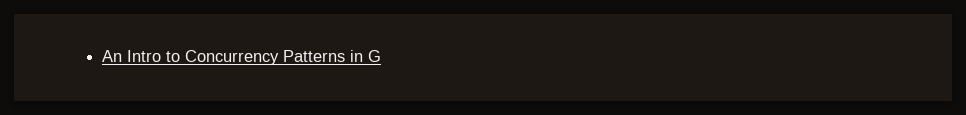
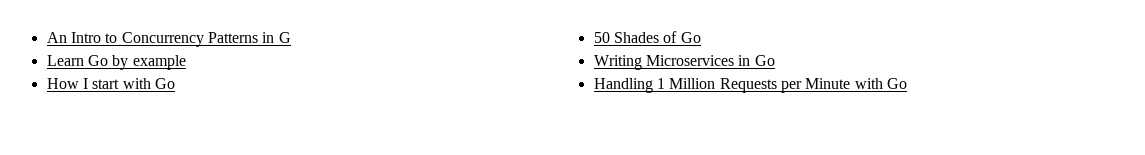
(382, 56) none -> [46,55,186,70] [46,78,175,89] [593,31,701,43] [593,55,775,70] [593,78,907,93] // Learn Go by example // How I start with Go // 50 Shades of Go // Writing Microservices in Go // Handling 1 Million Requests per Minute with Go

